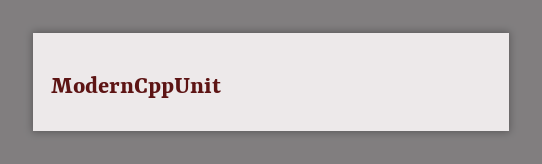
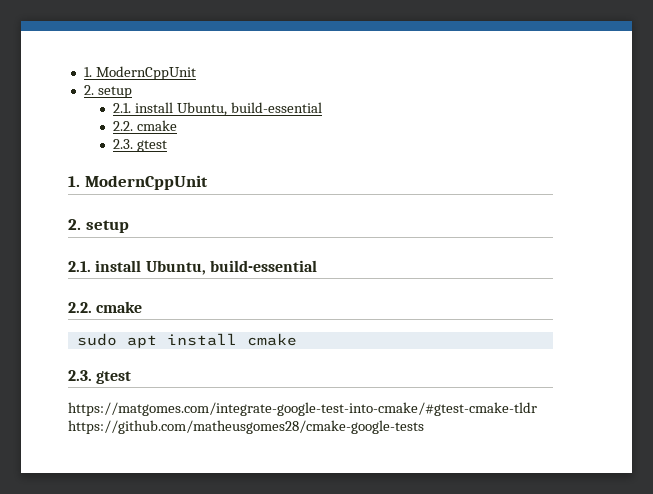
[51,76,221,98] ModernCppUnit -> [83,66,196,80] [83,85,132,98] [112,102,322,116] [112,120,177,131] [112,139,167,152] [68,175,208,190] [68,219,129,233] [68,260,317,275] [68,301,143,313] [76,333,297,348] [68,370,132,384] [68,402,537,416] [68,420,424,434] 1. ModernCppUnit // 2. setup // 2.1. install Ubuntu, build-essential // 2.2. cmake // 2.3. gtest // 1. ModernCppUnit // 2. setup // 2.1. install Ubuntu, build-essential // 2.2. cmake // sudo apt install cmake // 2.3. gtest // https://matgomes.com/integrate-google-test-into-cmake/#gtest-cmake-tldr https://github.com/matheusgomes28/cmake-google-tests

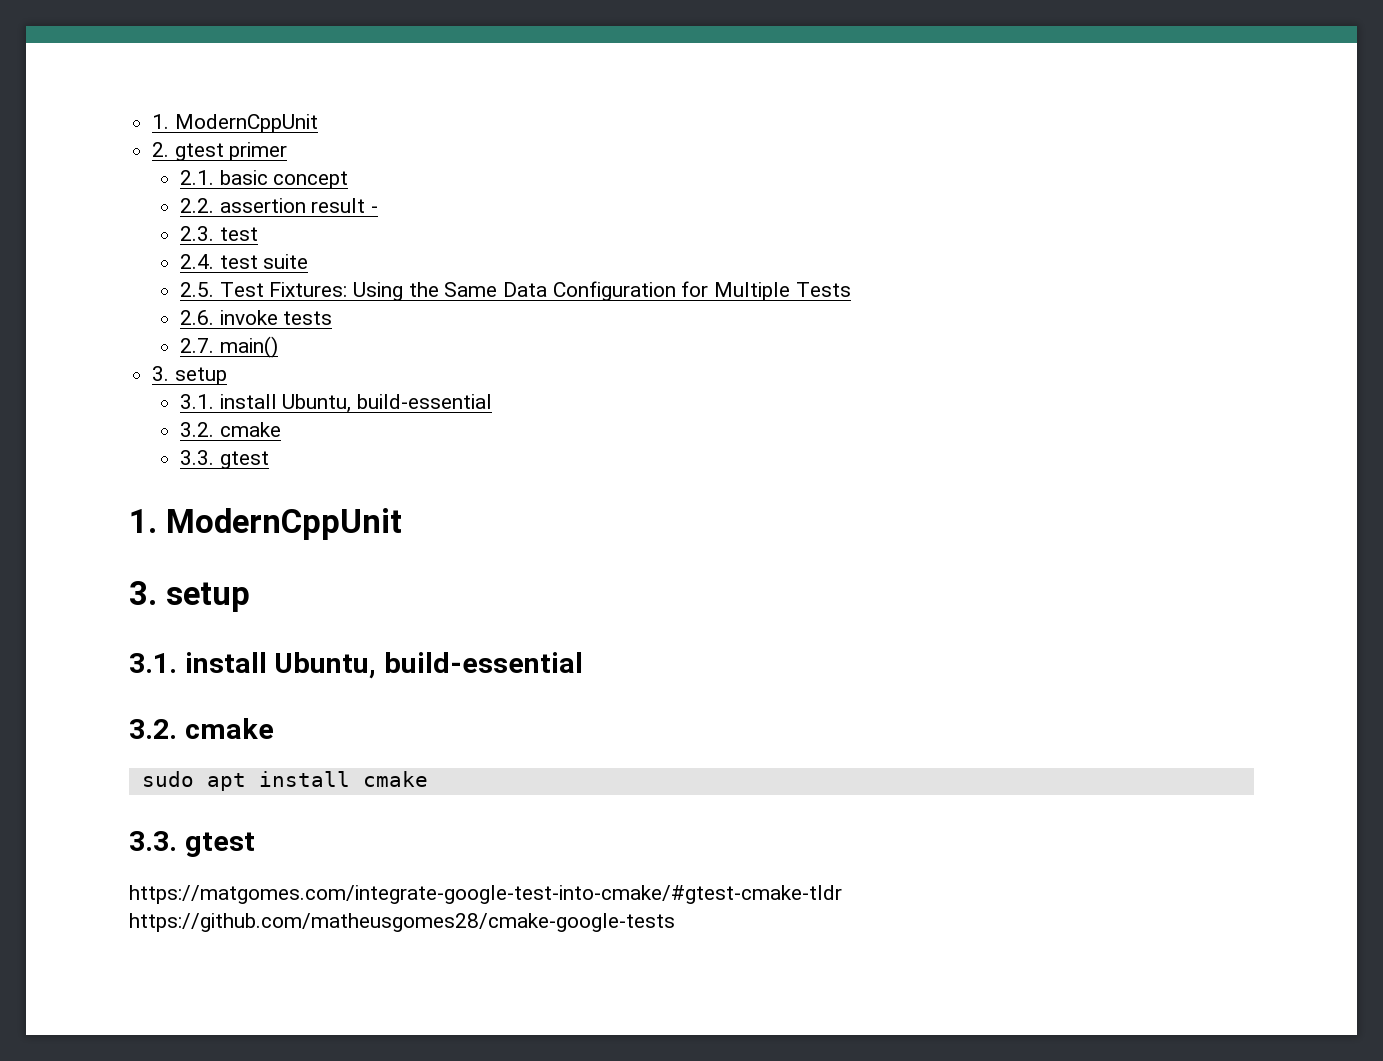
[83,66,196,80] [83,85,132,98] [112,102,322,116] [112,120,177,131] [112,139,133,149] 1. ModernCppUnit // 2. setup // 2.1. install Ubuntu, build-essential // 2.2. cmake // 2.3. -> [152,114,318,133] [152,142,288,161] [179,170,349,189] [179,198,378,213] [179,226,258,241] [179,254,309,269] [179,281,851,301] [179,310,333,325] [179,336,278,358] [152,366,227,385] [179,394,492,413] [179,422,281,437] [179,450,214,465] 1. ModernCppUnit // 2. gtest primer // 2.1. basic concept // 2.2. assertion result - // 2.3. test // 2.4. test suite // 2.5. Test Fixtures: Using the Same Data Configuration for Multiple Tests // 2.6. invoke tests // 2.7. main() // 3. setup // 3.1. install Ubuntu, build-essential // 3.2. cmake // 3.3.
[68,219,129,233] [68,260,317,275] [68,302,92,313] 2. setup // 2.1. install Ubuntu, build-essential // 2.2. -> [129,581,250,612] [129,652,584,679] [129,719,177,739] 3. setup // 3.1. install Ubuntu, build-essential // 3.2.
[68,370,92,381] 2.3. -> [129,831,177,851] 3.3.

